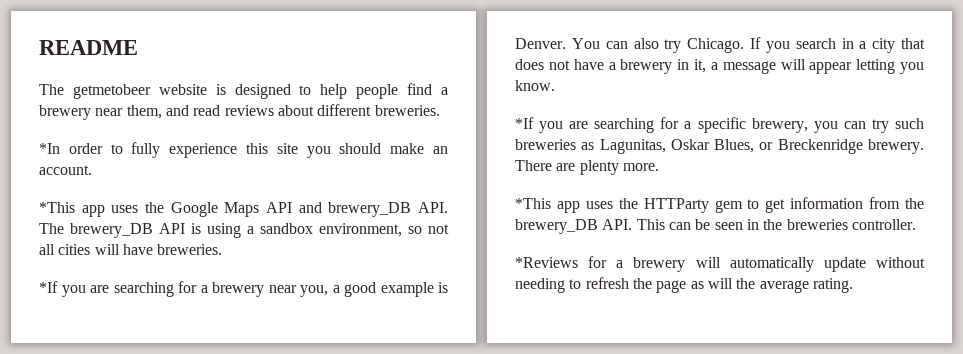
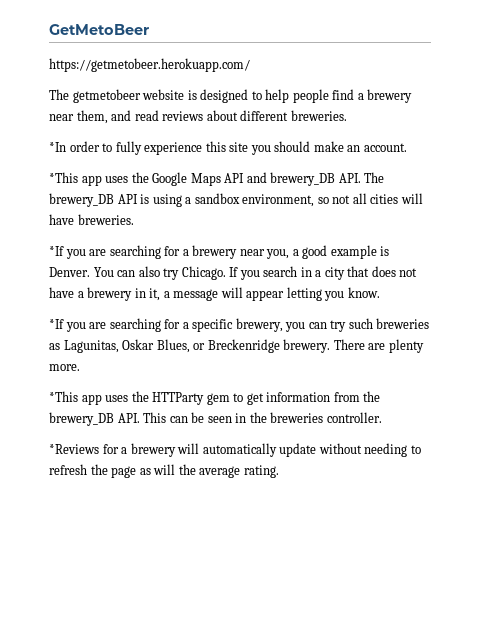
[39,40,138,55] README -> [49,24,149,35] [49,58,250,72] GetMetoBeer // https://getmetobeer.herokuapp.com/

